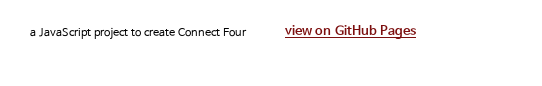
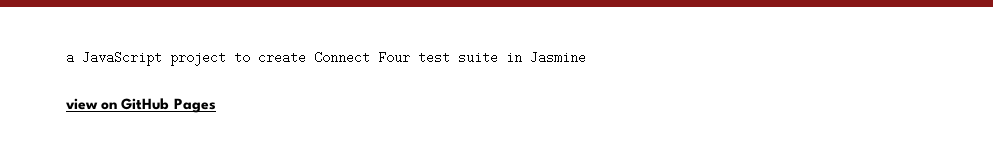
(247, 32) none -> [418,51,586,64] test suite in Jasmine

